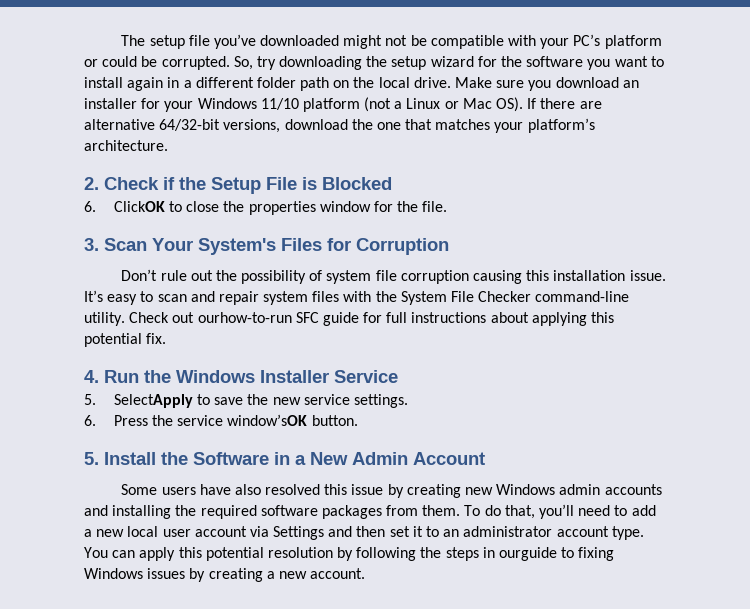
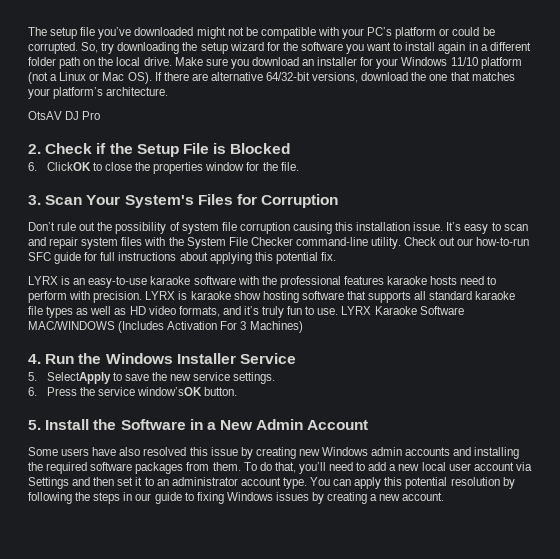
(168, 145) none -> [28,111,101,120] // OtsAV DJ Pro
[197,312,292,323] ourhow-to-run -> [457,237,530,246] our how-to-run
(167, 338) none -> [28,276,497,288] [28,291,516,303] [28,306,464,318] [28,321,303,333] // LYRX is an easy-to-use karaoke software with the professional features karaoke hosts need to perform with precision. LYRX is karaoke show hosting software that supports all standard karaoke file types as well as HD video formats, and it’s truly fun to use. LYRX Karaoke Software MAC/WINDOWS (Includes Activation For 3 Machines)
[499,547,558,561] ourguide -> [135,492,182,504] our guide

